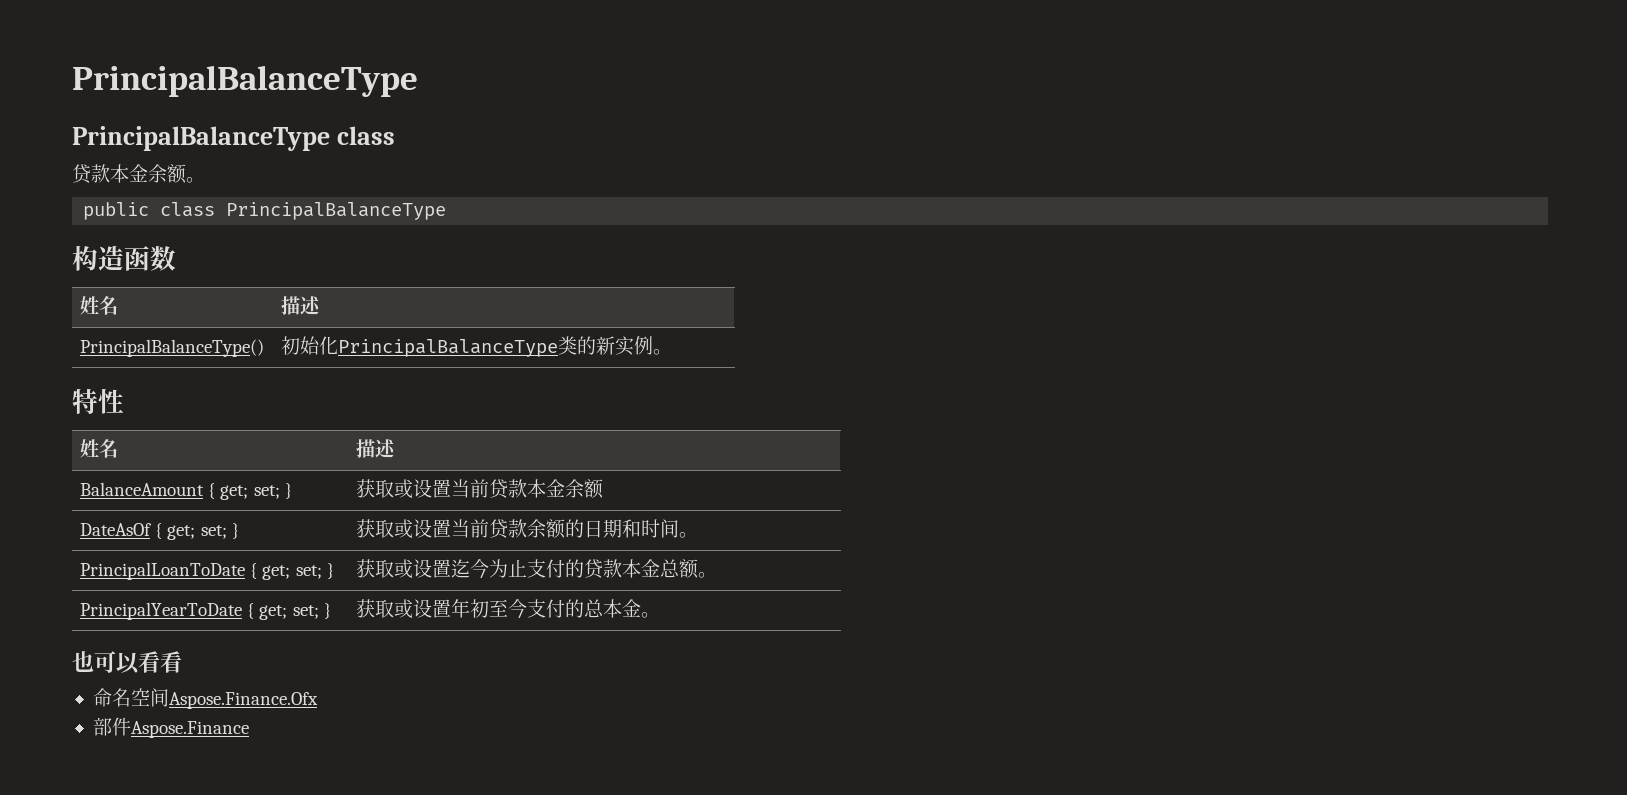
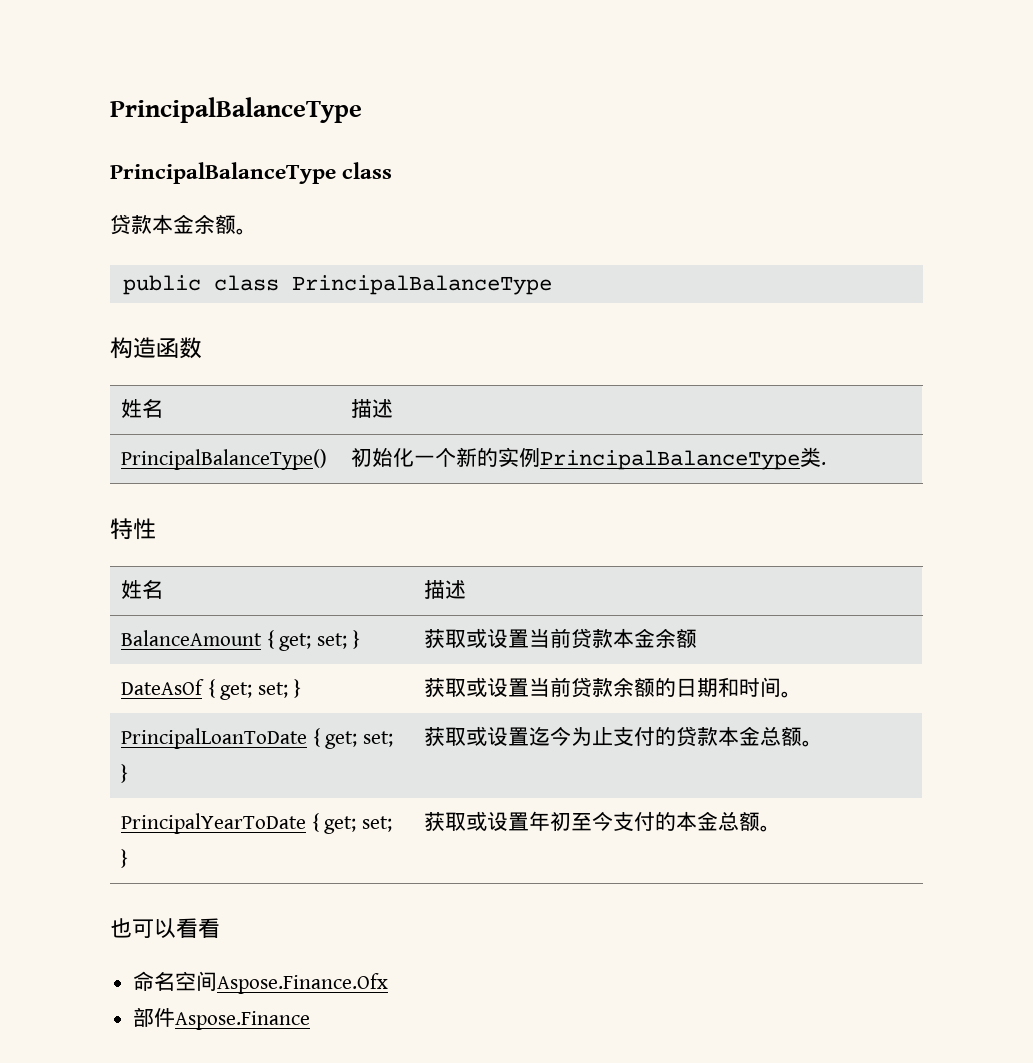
[338,336,673,357] PrincipalBalanceType类的新实例。 -> [413,447,826,470] 一个新的实例PrincipalBalanceType类.
[584,599,642,618] 总本金 -> [675,811,760,831] 本金总额

